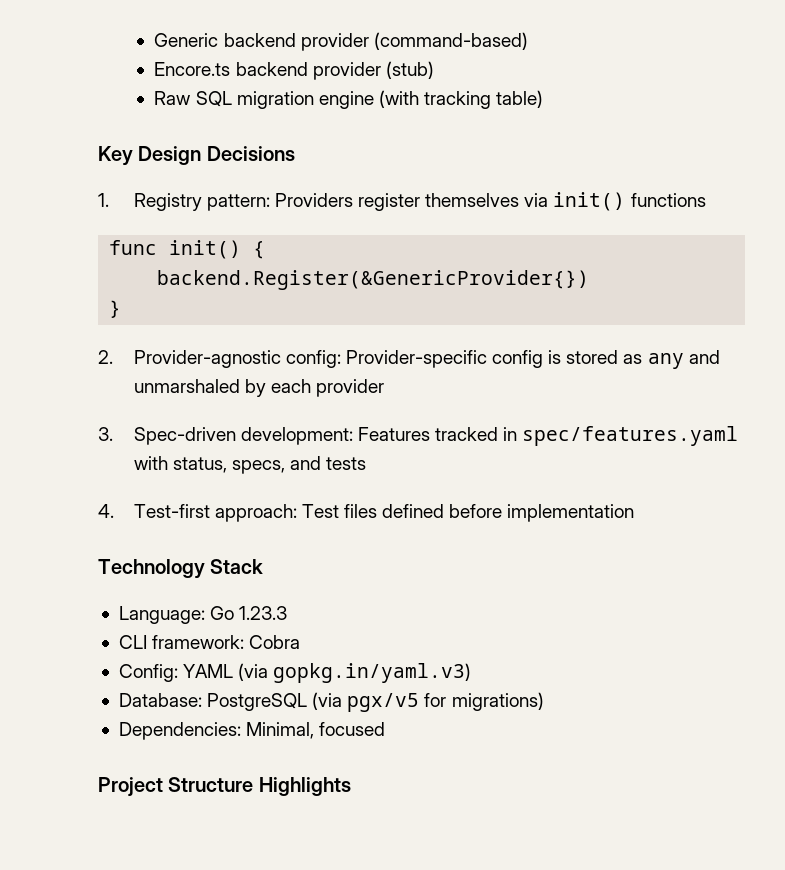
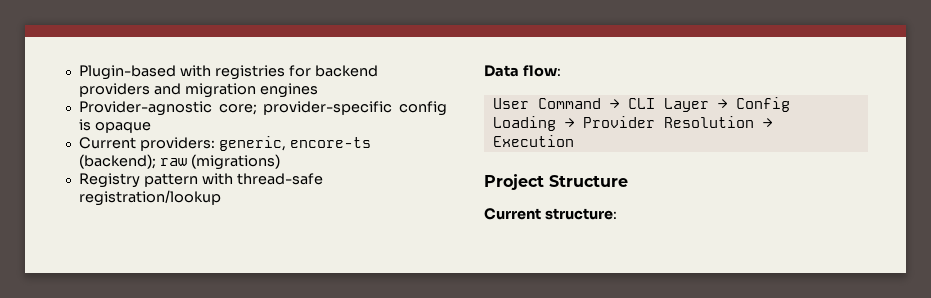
[154,32,528,51] [154,61,434,80] [154,90,544,109] [98,146,295,166] [98,192,706,211] [109,240,266,259] [157,270,590,290] [109,300,122,318] [98,350,720,369] [133,379,384,397] [98,426,739,446] [133,456,367,474] [98,504,635,522] [98,559,264,579] [118,606,288,624] [118,635,301,649] [118,663,472,683] [118,692,544,712] [118,722,386,740] Generic backend provider (command-based) // Encore.ts backend provider (stub) // Raw SQL migration engine (with tracking table) // Key Design Decisions // 1. Registry pattern: Providers register themselves via init() functions // func init() { // backend.Register(&GenericProvider{}) // } // 2. Provider-agnostic config: Provider-specific config is stored as any and unmarshaled by each provider // 3. Spec-driven development: Features tracked in spec/features.yaml with status, specs, and tests // 4. Test-first approach: Test files defined before implementation // Technology Stack // Language: Go 1.23.3 // CLI framework: Cobra // Config: YAML (via gopkg.in/yaml.v3) // Database: PostgreSQL (via pgx/v5 for migrations) // Dependencies: Minimal, focused -> [78,65,378,80] [78,83,318,98] [78,101,447,116] [78,119,151,133] [78,136,371,151] [78,154,280,170] [78,173,323,188] [78,190,221,206] [484,65,561,77] [492,97,790,112] [492,116,772,131] [492,135,574,147] Plugin-based with registries for backend providers and migration engines // Provider-agnostic core; provider-specific config is opaque // Current providers: generic, encore-ts (backend); raw (migrations) // Registry pattern with thread-safe registration/lookup // Data flow: // User Command → CLI Layer → Config Loading → Provider Resolution → Execution
[258,777,351,796] Highlights -> [484,208,617,220] // Current structure:

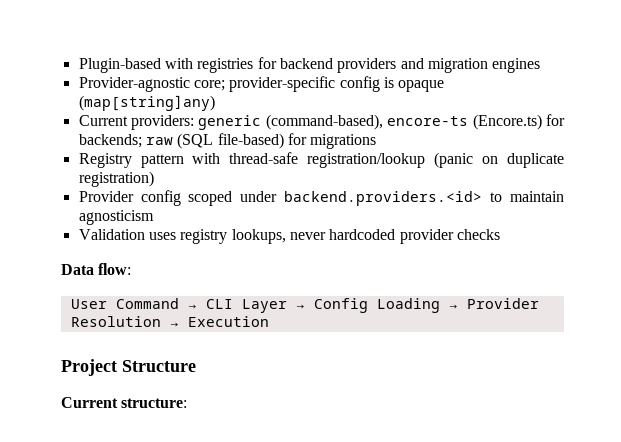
(151, 127) none -> [78,95,215,111] (map[string]any)
[218,136,371,151] [78,154,280,170] generic, encore-ts (backend); raw (migrations) -> [198,114,565,130] [78,133,377,149] generic (command-based), encore-ts (Encore.ts) for backends; raw (SQL file-based) for migrations
(221, 198) none -> [434,152,564,168] [78,171,154,187] [78,190,564,206] [78,210,154,225] [78,229,500,244] (panic on duplicate registration) // Provider config scoped under backend.providers.<id> to maintain agnosticism // Validation uses registry lookups, never hardcoded provider checks

